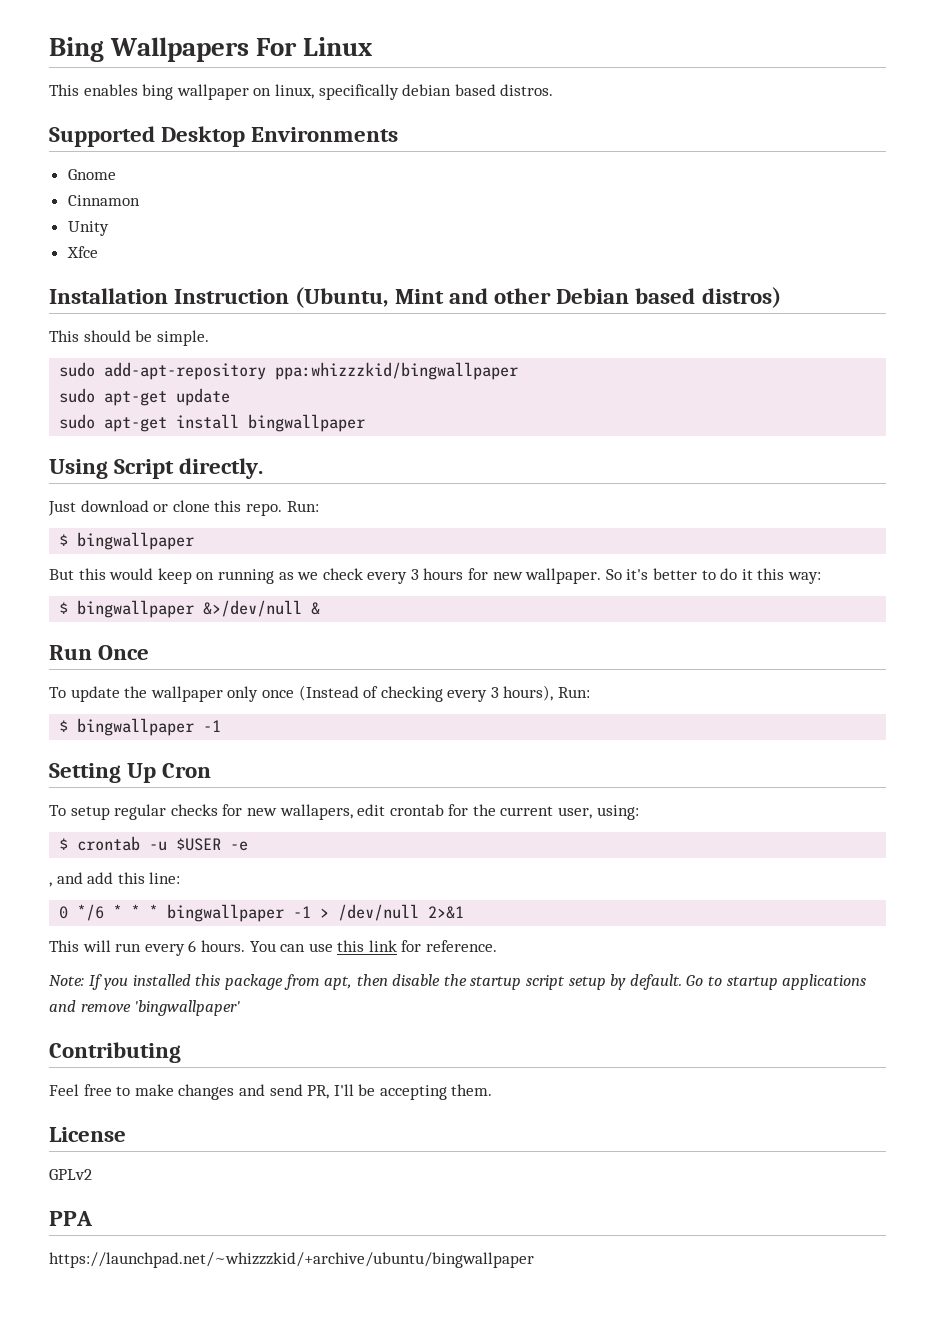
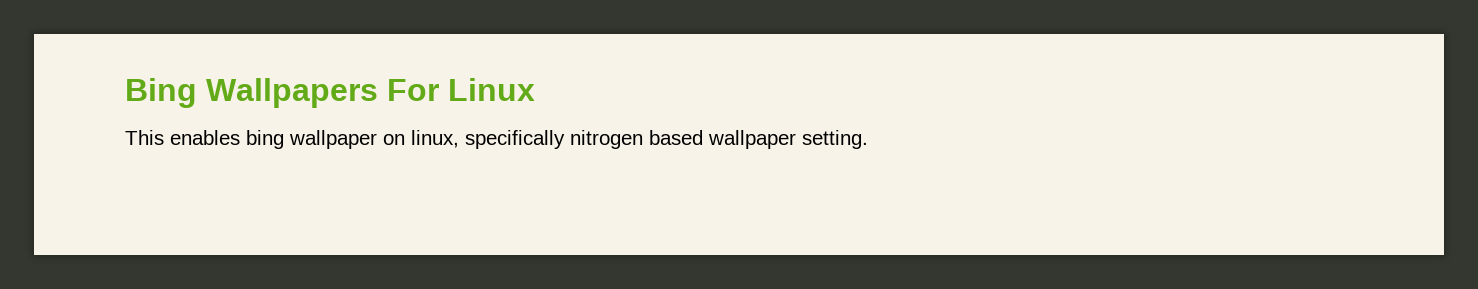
[402,84,554,96] [49,126,399,147] [67,169,116,180] [67,195,140,206] [67,221,109,236] [66,246,98,258] [49,287,781,308] [49,330,209,346] [59,362,519,380] [59,388,231,406] [59,414,366,432] [49,458,264,479] [48,500,319,516] [59,532,195,550] [49,568,821,584] [59,600,321,618] [49,645,150,660] [49,685,591,702] [59,718,222,736] [49,763,212,783] [49,804,639,820] [59,836,249,851] [49,872,181,887] [59,904,465,922] [49,940,498,956] [49,974,867,990] [49,1000,241,1016] [49,1042,181,1063] [49,1084,493,1100] [49,1127,126,1142] [49,1169,92,1180] [49,1211,93,1226] [49,1252,534,1268] debian based distros. // Supported Desktop Environments // Gnome // Cinnamon // Unity // Xfce // Installation Instruction (Ubuntu, Mint and other Debian based distros) // This should be simple. // sudo add-apt-repository ppa:whizzzkid/bingwallpaper // sudo apt-get update // sudo apt-get install bingwallpaper // Using Script directly. // Just download or clone this repo. Run: // $ bingwallpaper // But this would keep on running as we check every 3 hours for new wallpaper. So it's better to do it this way: // $ bingwallpaper &>/dev/null & // Run Once // To update the wallpaper only once (Instead of checking every 3 hours), Run: // $ bingwallpaper -1 // Setting Up Cron // To setup regular checks for new wallapers, edit crontab for the current user, using: // $ crontab -u $USER -e // , and add this line: // 0 */6 * * * bingwallpaper -1 > /dev/null 2>&1 // This will run every 6 hours. You can use this link for reference. // Note: If you installed this package from apt, then disable the startup script setup by default. Go to startup applications and remove 'bingwallpaper' // Contributing // Feel free to make changes and send PR, I'll be accepting them. // License // GPLv2 // PPA // https://launchpad.net/~whizzzkid/+archive/ubuntu/bingwallpaper -> [570,130,868,149] nitrogen based wallpaper setting.

